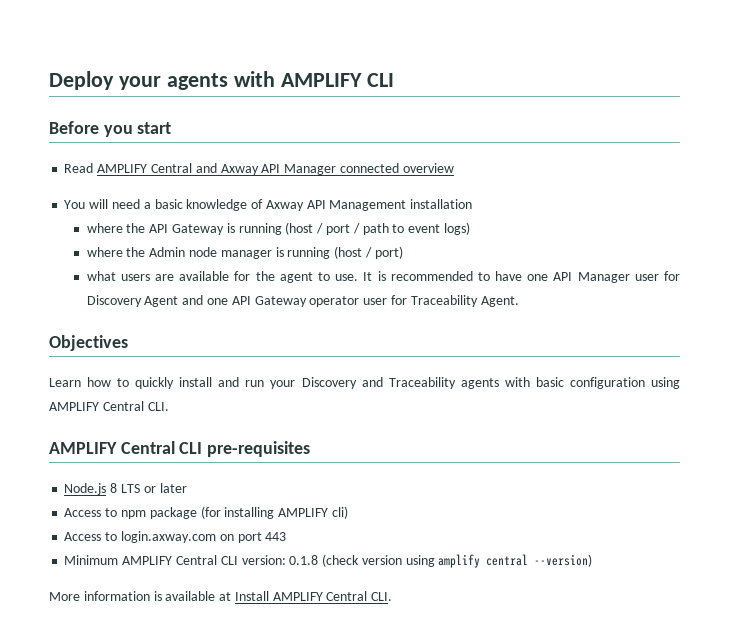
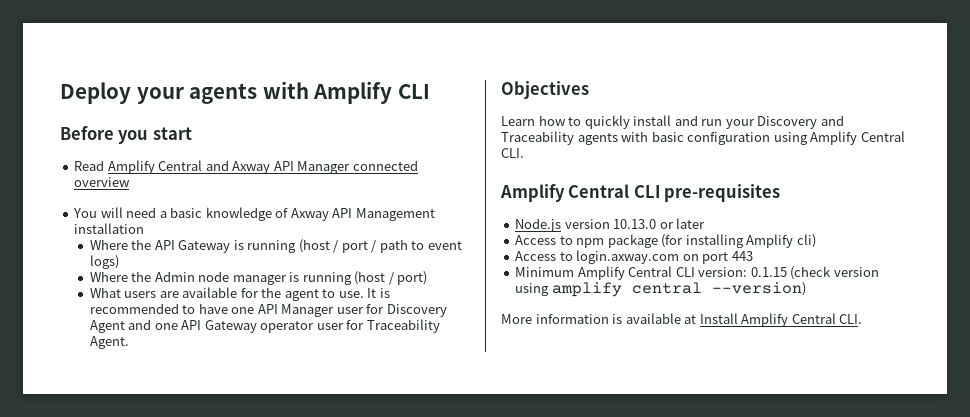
[280,73,362,87] AMPLIFY -> [313,81,393,104] Amplify
[97,164,148,173] AMPLIFY -> [107,160,155,174] Amplify
[86,223,123,233] where -> [89,239,128,250] Where
[86,247,123,257] where -> [89,271,128,282] Where
[86,271,116,281] what -> [89,287,121,298] What
[49,402,99,411] AMPLIFY -> [810,131,858,145] Amplify
[49,442,117,454] AMPLIFY -> [500,184,565,202] Amplify
[110,483,140,493] 8 LTS -> [564,219,657,229] version 10.13.0
[278,508,329,517] AMPLIFY -> [746,234,794,248] Amplify
[122,556,173,565] AMPLIFY -> [577,266,625,280] Amplify
[289,555,319,565] 0.1.8 -> [750,267,787,277] 0.1.15
[272,592,323,601] AMPLIFY -> [741,313,789,327] Amplify

